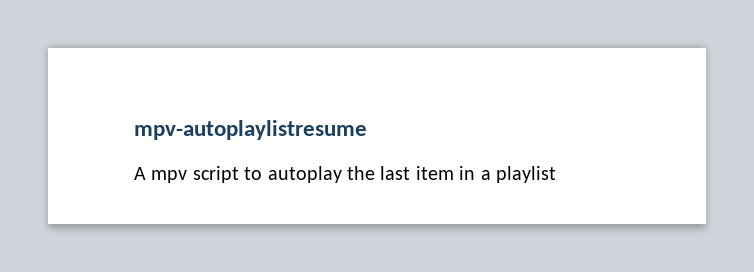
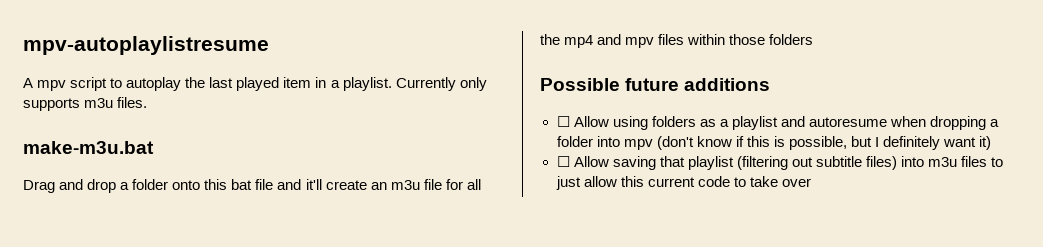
(411, 173) none -> [236,77,280,91] played
[495,166,556,183] playlist -> [342,77,487,91] [23,97,148,111] [23,141,154,154] [23,179,481,193] [540,34,814,48] [540,78,771,91] [556,116,1000,130] [556,136,992,150] [556,156,1004,170] [555,176,811,190] playlist. Currently only supports m3u files. // make-m3u.bat // Drag and drop a folder onto this bat file and it'll create an m3u file for all the mp4 and mpv files within those folders // Possible future additions // ☐ Allow using folders as a playlist and autoresume when dropping a folder into mpv (don't know if this is possible, but I definitely want it) // ☐ Allow saving that playlist (filtering out subtitle files) into m3u files to just allow this current code to take over

